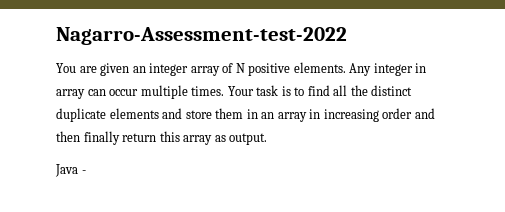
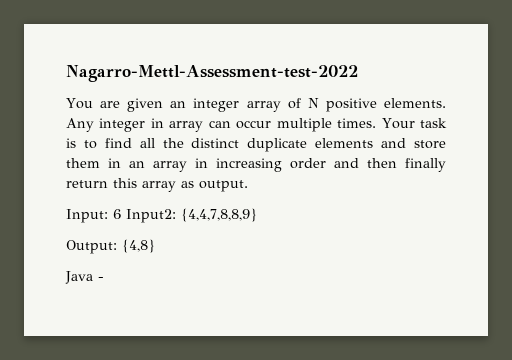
[56,27,347,45] Nagarro-Assessment-test-2022 -> [66,65,358,82] Nagarro-Mettl-Assessment-test-2022
(268, 139) none -> [66,208,257,223] [66,239,155,254] // Input: 6 Input2: {4,4,7,8,8,9} // Output: {4,8}

